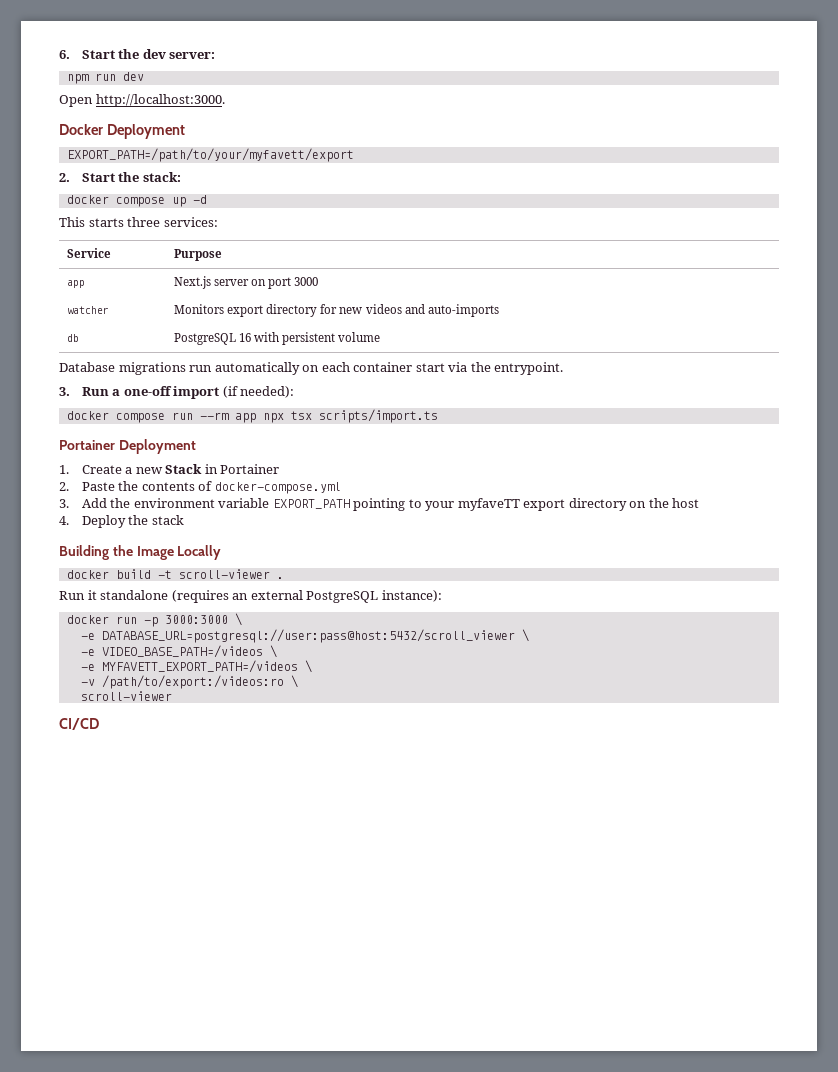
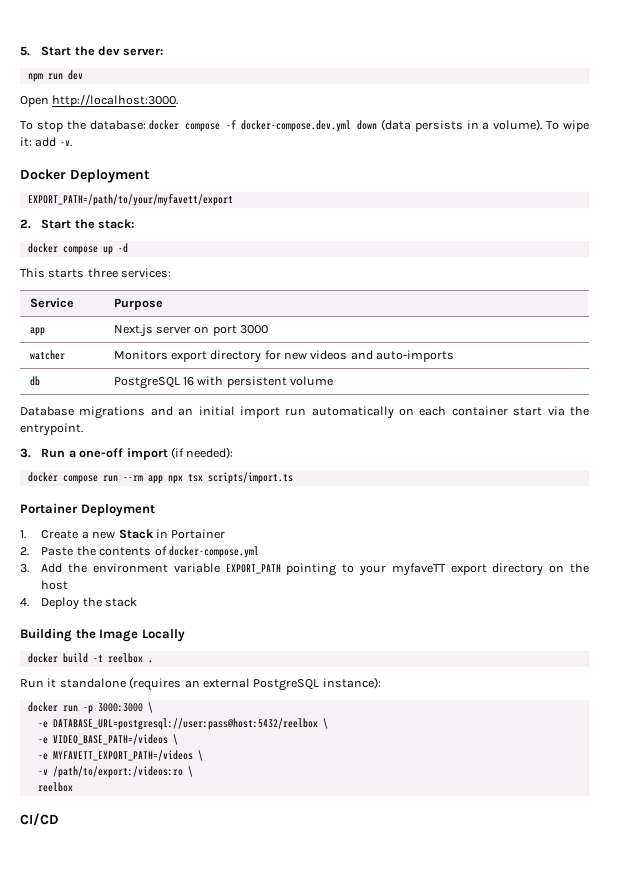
[59,50,70,59] 6. -> [20,46,30,56] 5.
(225, 100) none -> [20,119,589,132] [20,137,72,147] // To stop the database: docker compose -f docker-compose.dev.yml down (data persists in a volume). To wipe it: add -v.
(186, 368) none -> [150,406,280,418] and an initial import
[178,569,270,579] scroll-viewer -> [107,653,143,663] reelbox
[101,629,515,643] DATABASE_URL=postgresql://user:pass@host:5432/scroll_viewer -> [52,718,318,730] DATABASE_URL=postgresql://user:pass@host:5432/reelbox
[80,691,172,701] scroll-viewer -> [37,782,73,792] reelbox

